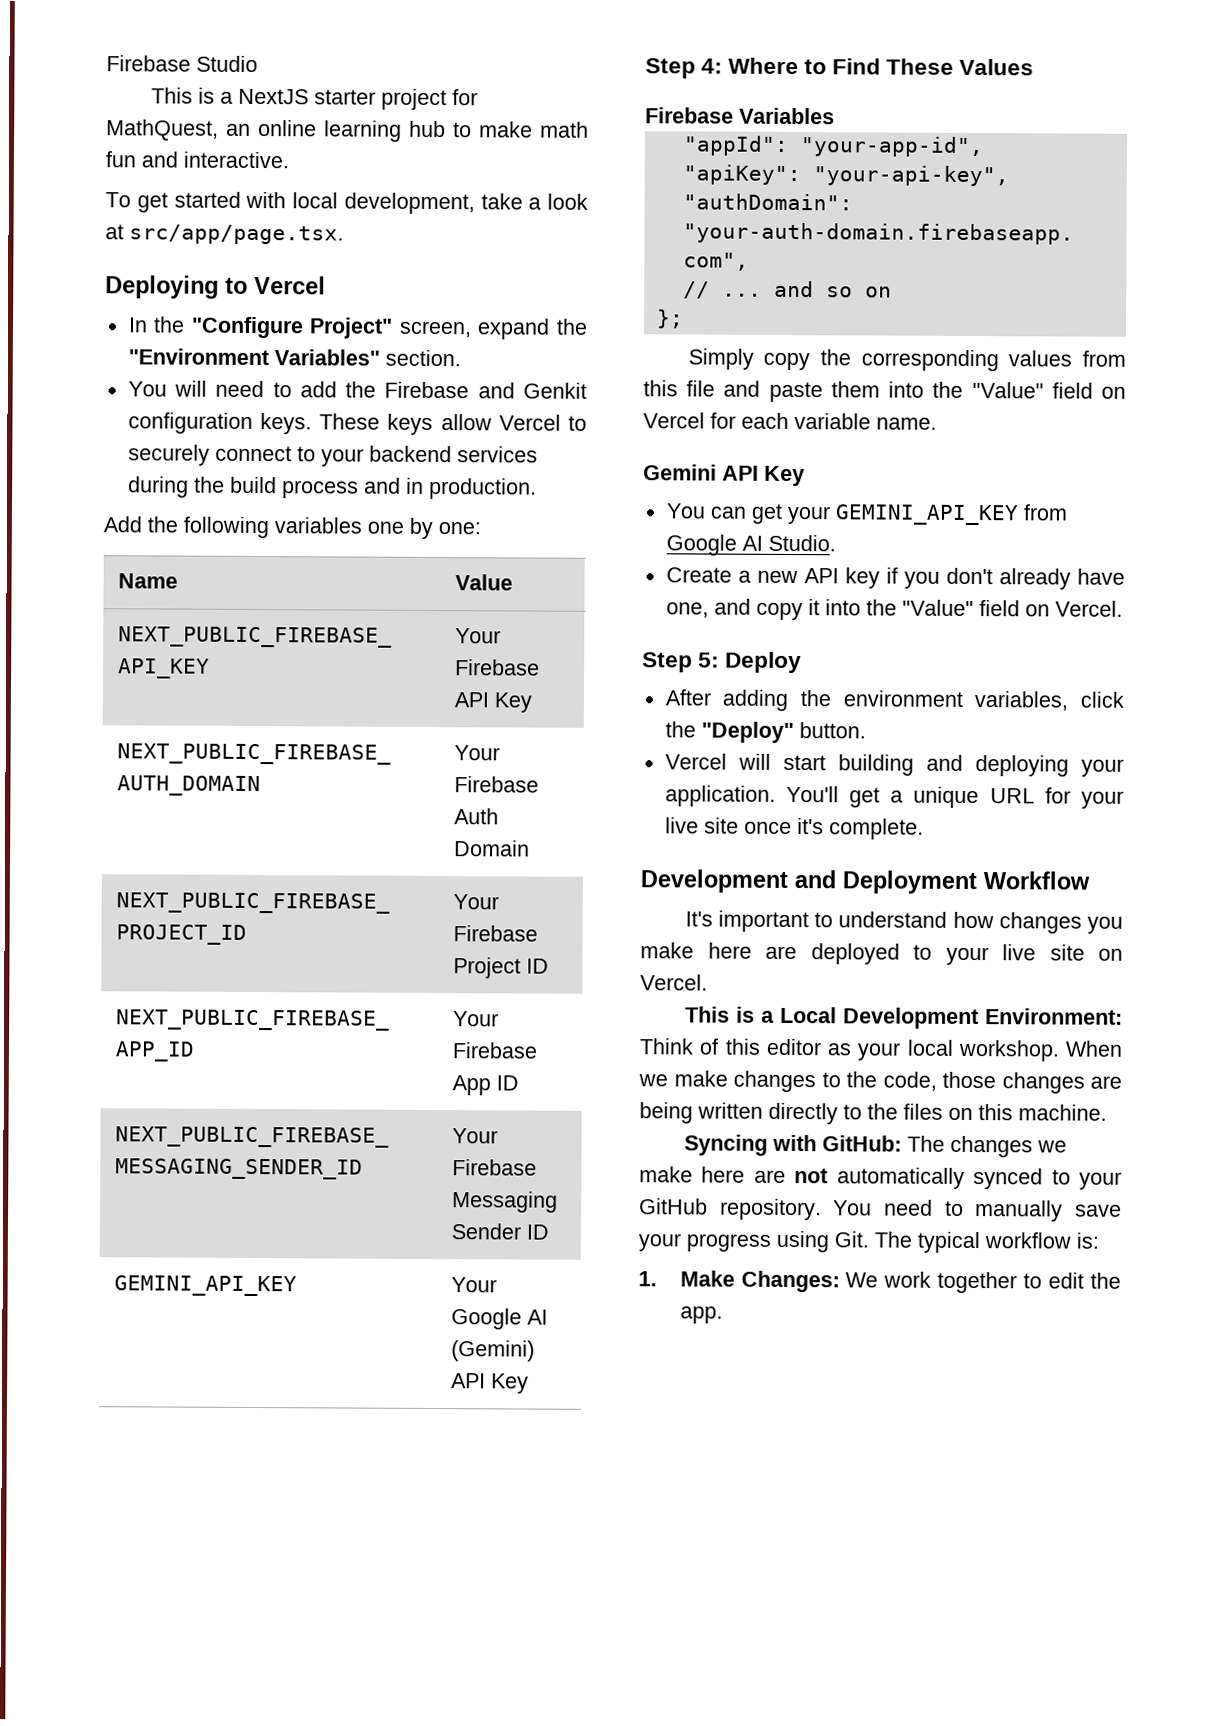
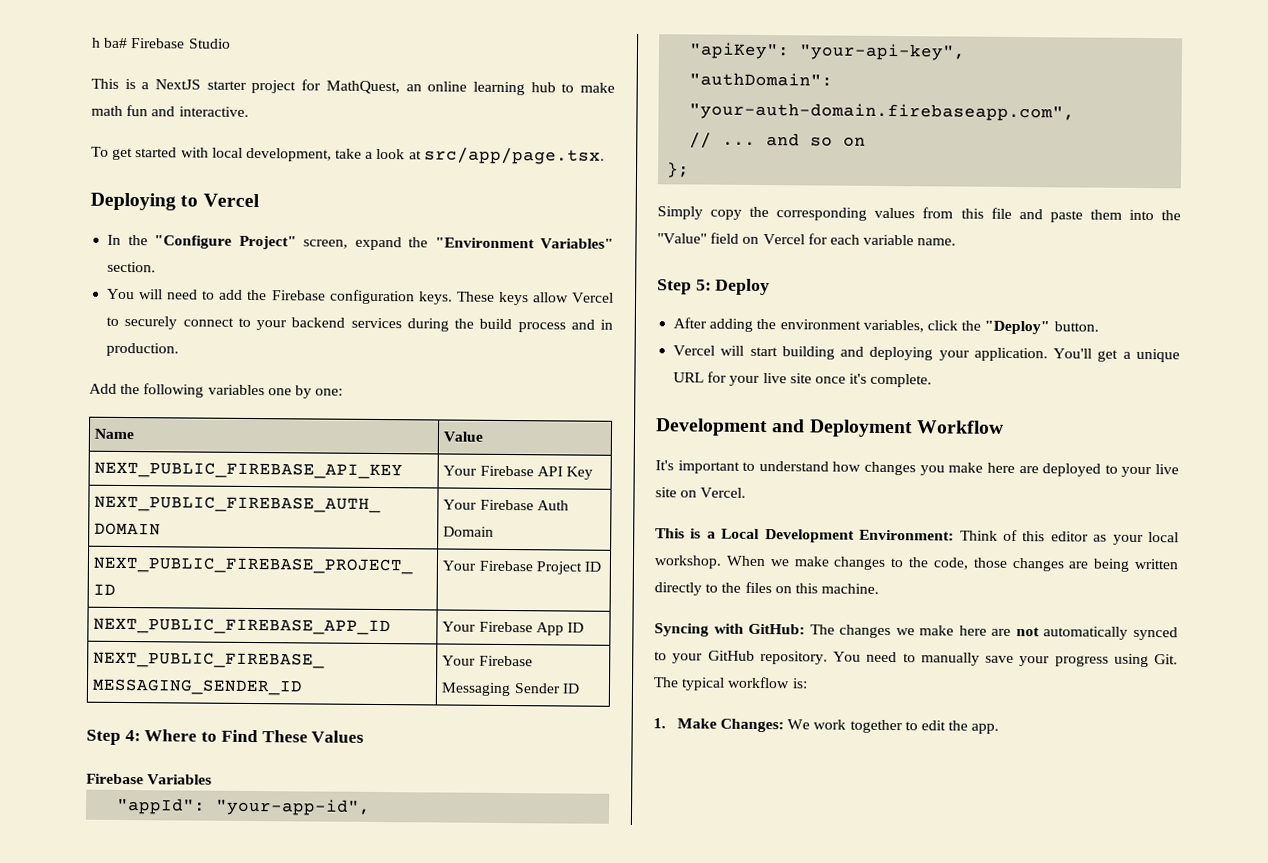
(106, 63) none -> [91,37,129,49] h ba#
[477,382,587,399] and Genkit -> (326, 295) none
[114,1275,298,1297] [451,1277,498,1293] [451,1308,549,1330] [451,1340,536,1362] [451,1373,530,1394] // GEMINI_API_KEY | Your Google AI (Gemini) API Key -> (580, 688) none
[643,464,805,487] [665,503,1068,526] [665,534,836,556] [665,567,1125,590] [665,598,1123,621] // Gemini API Key // You can get your GEMINI_API_KEY from Google AI Studio. // Create a new API key if you don't already have one, and copy it into the "Value" field on Vercel. -> (957, 242) none

